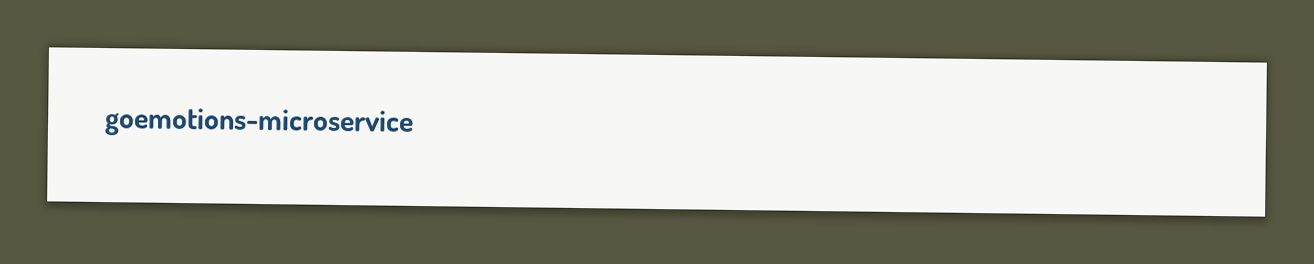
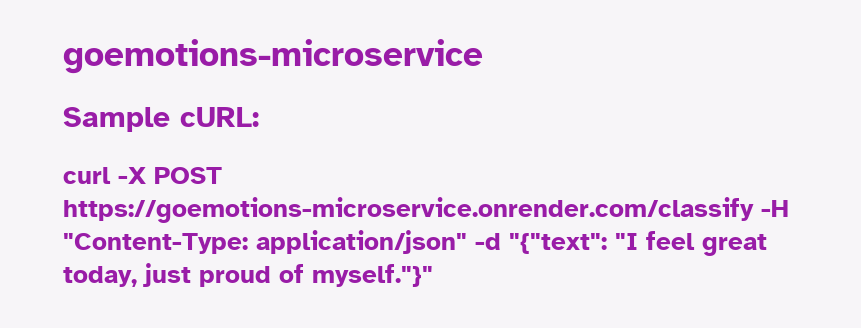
(414, 123) none -> [63,107,259,132] [63,167,222,184] [63,197,789,223] [63,230,767,256] [63,263,433,287] // Sample cURL: // curl -X POST https://goemotions-microservice.onrender.com/classify -H "Content-Type: application/json" -d "{"text": "I feel great today, just proud of myself."}"

